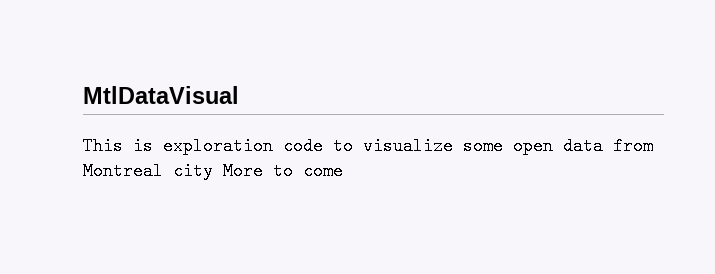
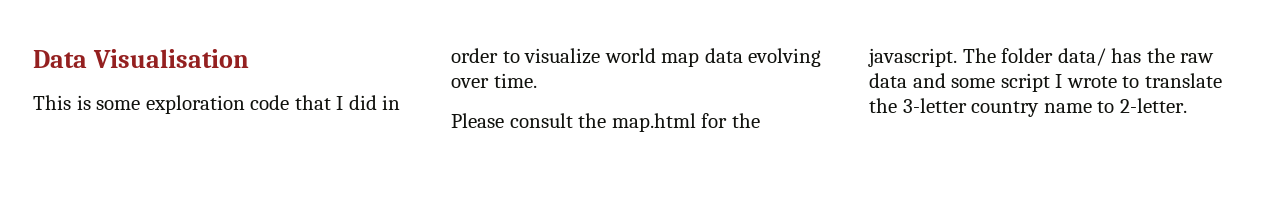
[83,86,239,104] MtlDataVisual -> [33,49,250,68] Data Visualisation
(153, 146) none -> [96,100,141,110] some
[333,137,653,155] [83,162,343,180] to visualize some open data from Montreal city More to come -> [294,95,401,110] [451,48,822,67] [451,73,537,88] [451,113,760,132] [868,48,1215,67] [869,73,1222,92] [869,98,1187,117] that I did in order to visualize world map data evolving over time. // Please consult the map.html for the javascript. The folder data/ has the raw data and some script I wrote to translate the 3-letter country name to 2-letter.

